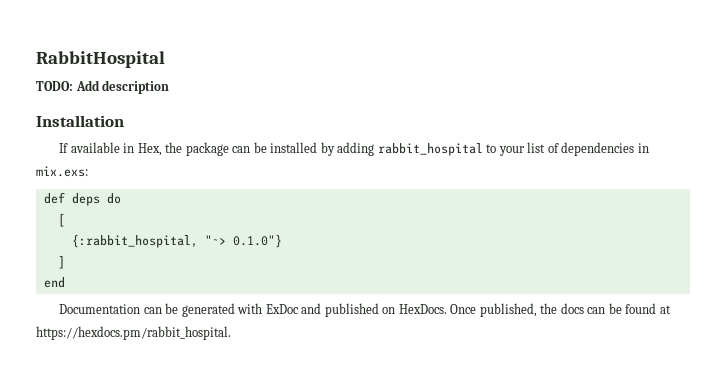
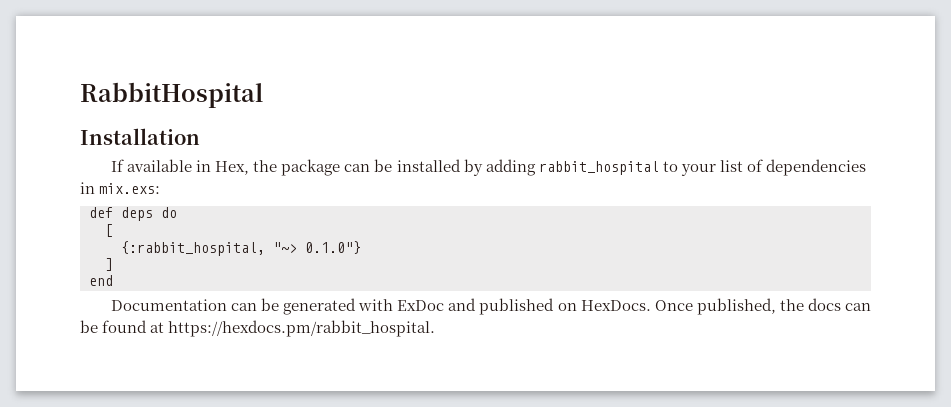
[36,80,170,94] // TODO: Add description -> (263, 95) none

